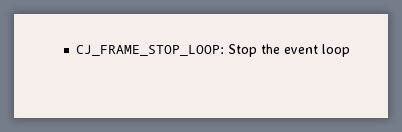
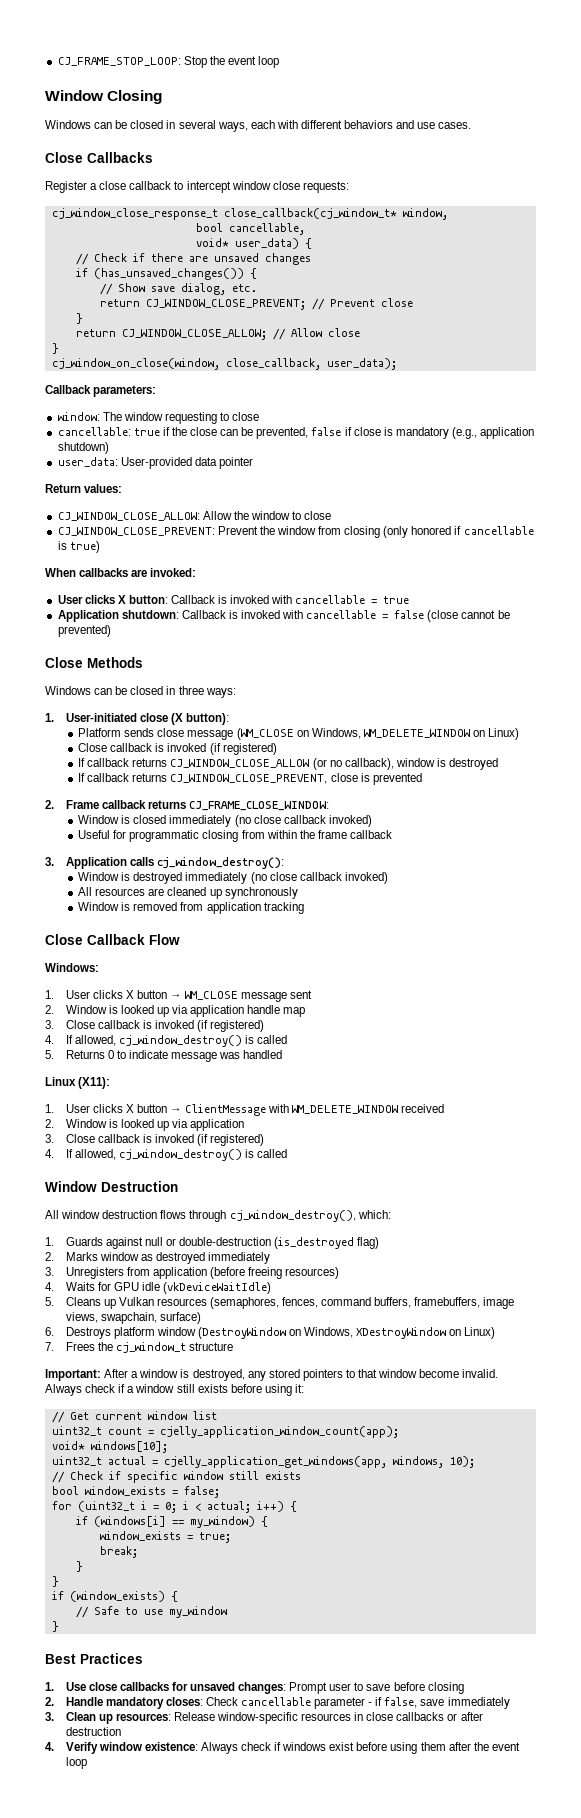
(351, 50) none -> [45,90,163,104] [45,120,472,132] [45,152,153,163] [45,181,349,193] [51,208,448,220] [195,223,305,235] [195,238,312,249] [75,253,311,265] [75,268,257,280] [99,283,257,295] [99,298,413,310] [75,313,83,324] [75,328,360,340] [51,343,59,354] [51,358,397,370] [45,385,157,397] [57,412,260,424] [57,427,535,439] [57,442,109,454] [57,457,253,469] [45,484,123,493] [57,511,332,521] [57,526,534,538] [57,541,100,553] [45,568,197,577] [57,595,410,604] [57,610,510,622] [57,625,111,637] [45,657,143,668] [45,686,236,698] [45,713,229,725] [78,728,520,740] [78,743,277,755] [78,758,499,770] [78,773,422,785] [45,800,329,811] [78,815,372,827] [78,830,393,842] [45,857,284,869] [78,872,388,884] [78,887,298,899] [78,902,304,914] [45,934,180,945] [45,963,99,972] [45,990,313,1002] [45,1005,306,1017] [45,1020,265,1032] [45,1035,287,1047] [45,1050,283,1062] [45,1077,111,1089] [45,1104,445,1116] [45,1119,245,1131] [45,1134,265,1146] [45,1149,287,1161] [45,1181,178,1192] [45,1210,391,1222] [45,1237,380,1249] [45,1252,270,1264] [45,1267,340,1279] [45,1282,271,1294] [45,1297,515,1309] [65,1312,201,1324] [45,1327,496,1339] [45,1342,233,1353] [45,1369,499,1381] [45,1384,304,1396] [51,1411,217,1423] [51,1426,399,1438] [51,1441,168,1453] [51,1456,475,1468] [51,1471,301,1483] [51,1486,220,1498] [51,1501,297,1513] [75,1516,268,1528] [99,1531,231,1543] [99,1546,138,1558] [75,1561,83,1572] [51,1576,59,1587] [51,1591,178,1602] [75,1606,227,1618] [51,1621,59,1632] [45,1653,143,1664] [45,1682,464,1694] [45,1697,510,1709] [45,1712,483,1724] [65,1727,121,1736] [45,1742,520,1754] [65,1757,87,1769] // Window Closing // Windows can be closed in several ways, each with different behaviors and use cases. // Close Callbacks // Register a close callback to intercept window close requests: // cj_window_close_response_t close_callback(cj_window_t* window, // bool cancellable, // void* user_data) { // // Check if there are unsaved changes // if (has_unsaved_changes()) { // // Show save dialog, etc. // return CJ_WINDOW_CLOSE_PREVENT; // Prevent close // } // return CJ_WINDOW_CLOSE_ALLOW; // Allow close // } // cj_window_on_close(window, close_callback, user_data); // Callback parameters: // window: The window requesting to close // cancellable: true if the close can be prevented, false if close is mandatory (e.g., application shutdown) // user_data: User-provided data pointer // Return values: // CJ_WINDOW_CLOSE_ALLOW: Allow the window to close // CJ_WINDOW_CLOSE_PREVENT: Prevent the window from closing (only honored if cancellable is true) // When callbacks are invoked: // User clicks X button: Callback is invoked with cancellable = true // Application shutdown: Callback is invoked with cancellable = false (close cannot be prevented) // Close Methods // Windows can be closed in three ways: // 1. User-initiated close (X button): // Platform sends close message (WM_CLOSE on Windows, WM_DELETE_WINDOW on Linux) // Close callback is invoked (if registered) // If callback returns CJ_WINDOW_CLOSE_ALLOW (or no callback), window is destroyed // If callback returns CJ_WINDOW_CLOSE_PREVENT, close is prevented // 2. Frame callback returns CJ_FRAME_CLOSE_WINDOW: // Window is closed immediately (no close callback invoked) // Useful for programmatic closing from within the frame callback // 3. Application calls cj_window_destroy(): // Window is destroyed immediately (no close callback invoked) // All resources are cleaned up synchronously // Window is removed from application tracking // Close Callback Flow // Windows: // 1. User clicks X button → WM_CLOSE message sent // 2. Window is looked up via application handle map // 3. Close callback is invoked (if registered) // 4. If allowed, cj_window_destroy() is called // 5. Returns 0 to indicate message was handled // Linux (X11): // 1. User clicks X button → ClientMessage with WM_DELETE_WINDOW received // 2. Window is looked up via application // 3. Close callback is invoked (if registered) // 4. If allowed, cj_window_destroy() is called // Window Destruction // All window destruction flows through cj_window_destroy(), which: // 1. Guards against null or double-destruction (is_destroyed flag) // 2. Marks window as destroyed immediately // 3. Unregisters from application (before freeing resources) // 4. Waits for GPU idle (vkDeviceWaitIdle) // 5. Cleans up Vulkan resources (semaphores, fences, command buffers, framebuffers, image views, swapchain, surface) // 6. Destroys platform window (DestroyWindow on Windows, XDestroyWindow on Linux) // 7. Frees the cj_window_t structure // Important: After a window is destroyed, any stored pointers to that window become invalid. Always check if a window still exists before using it: // // Get current window list // uint32_t count = cjelly_application_window_count(app); // void* windows[10]; // uint32_t actual = cjelly_application_get_windows(app, windows, 10); // // Check if specific window still exists // bool window_exists = false; // for (uint32_t i = 0; i < actual; i++) { // if (windows[i] == my_window) { // window_exists = true; // break; // } // } // if (window_exists) { // // Safe to use my_window // } // Best Practices // 1. Use close callbacks for unsaved changes: Prompt user to save before closing // 2. Handle mandatory closes: Check cancellable parameter - if false, save immediately // 3. Clean up resources: Release window-specific resources in close callbacks or after destruction // 4. Verify window existence: Always check if windows exist before using them after the event loop

